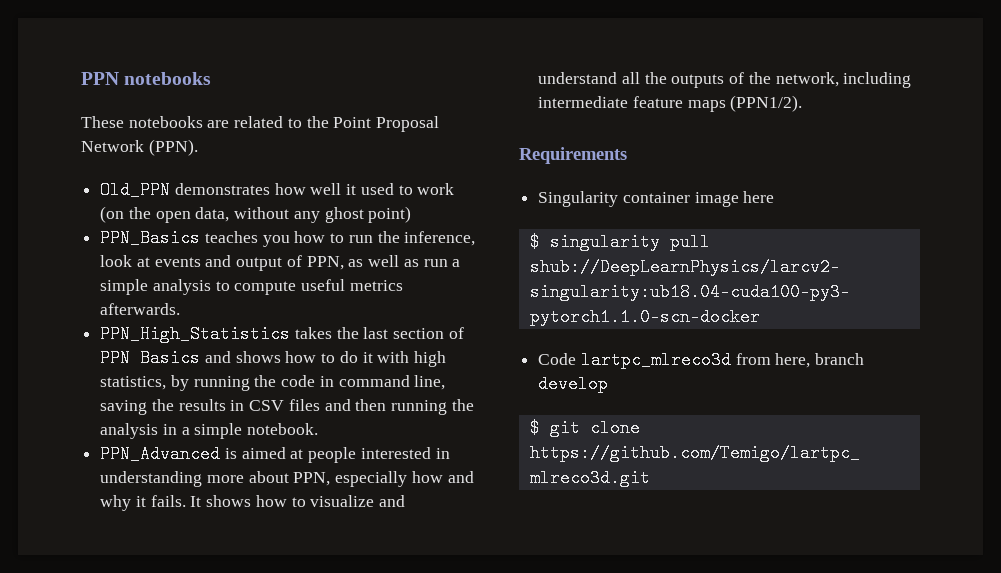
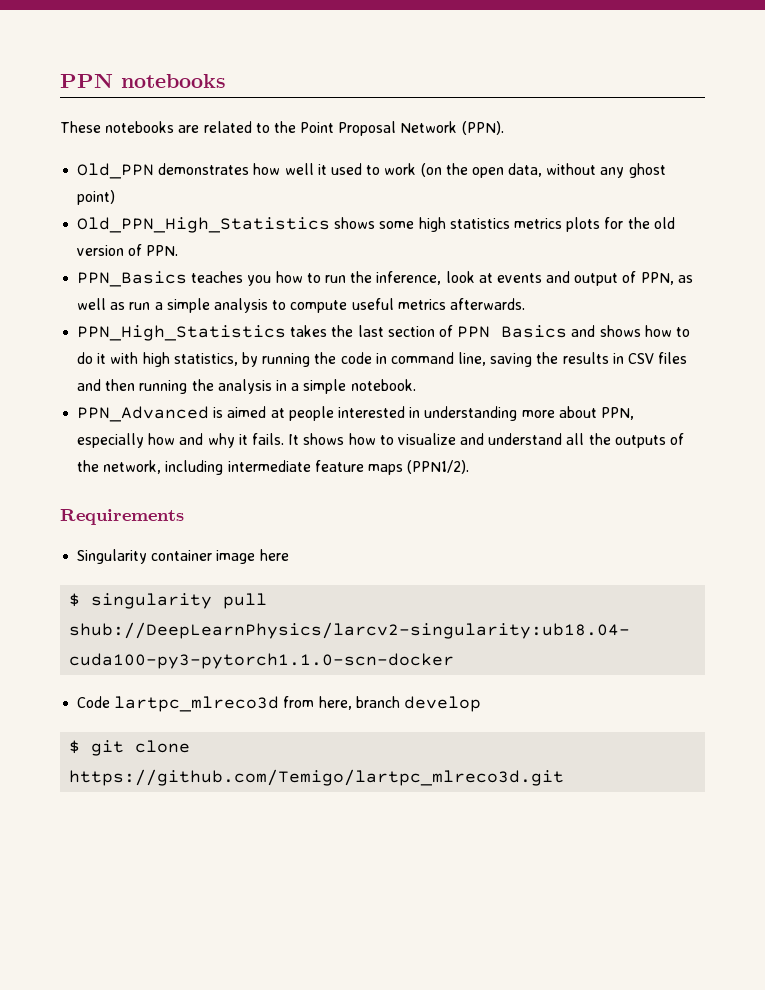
(412, 214) none -> [77,217,675,233] [77,244,179,256] // Old_PPN_High_Statistics shows some high statistics metrics plots for the old version of PPN.

